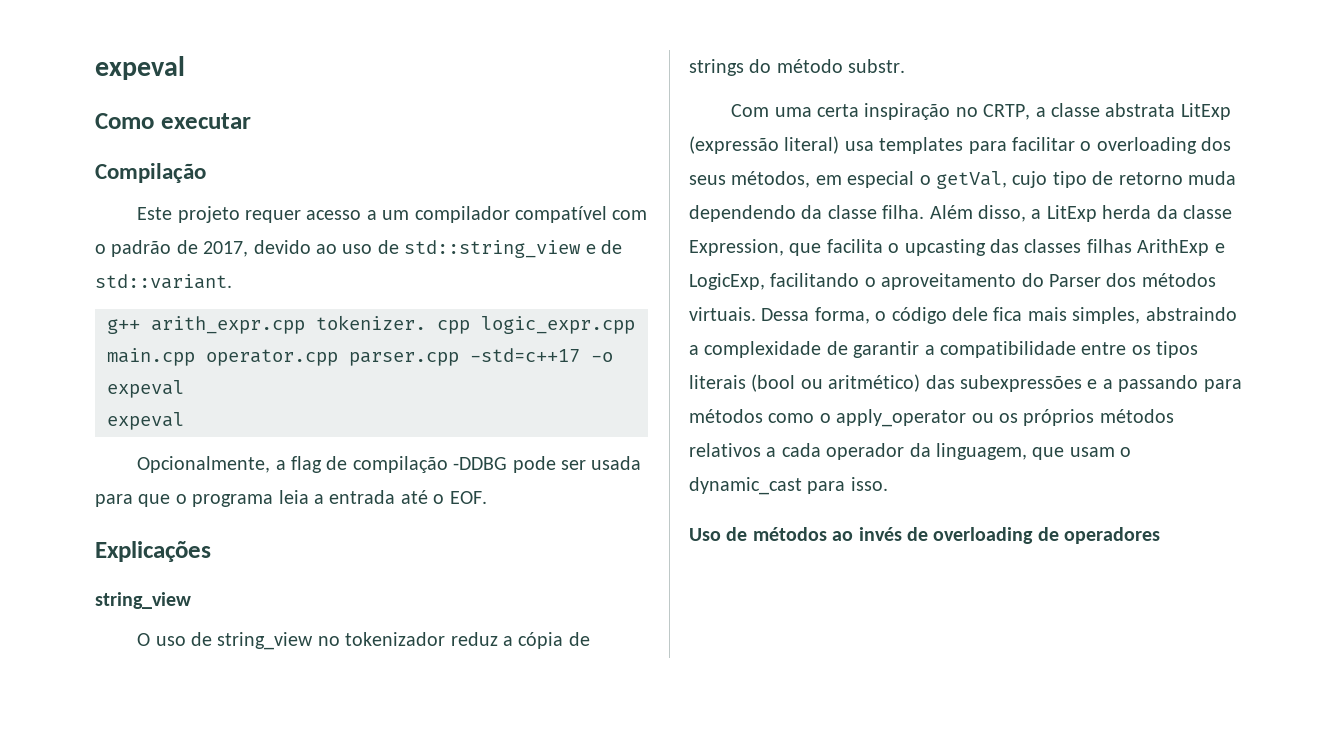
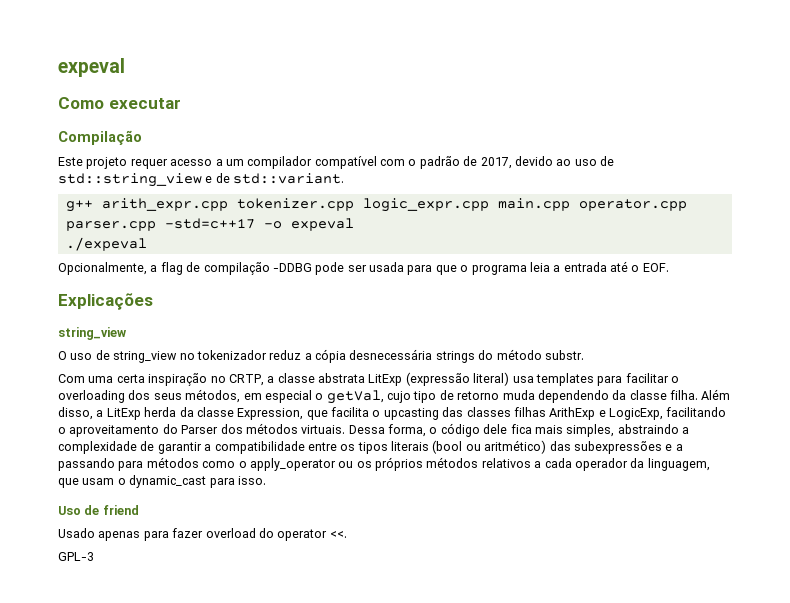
[316,315,470,334] tokenizer. cpp -> [236,198,354,211] tokenizer.cpp
[107,412,184,430] expeval -> [65,237,147,251] ./expeval
[568,632,590,646] de -> [349,349,433,360] desnecessária
[752,527,1161,544] métodos ao invés de overloading de operadores -> [102,505,139,515] [58,528,347,541] [58,552,94,561] friend // Usado apenas para fazer overload do operator <<. // GPL-3

